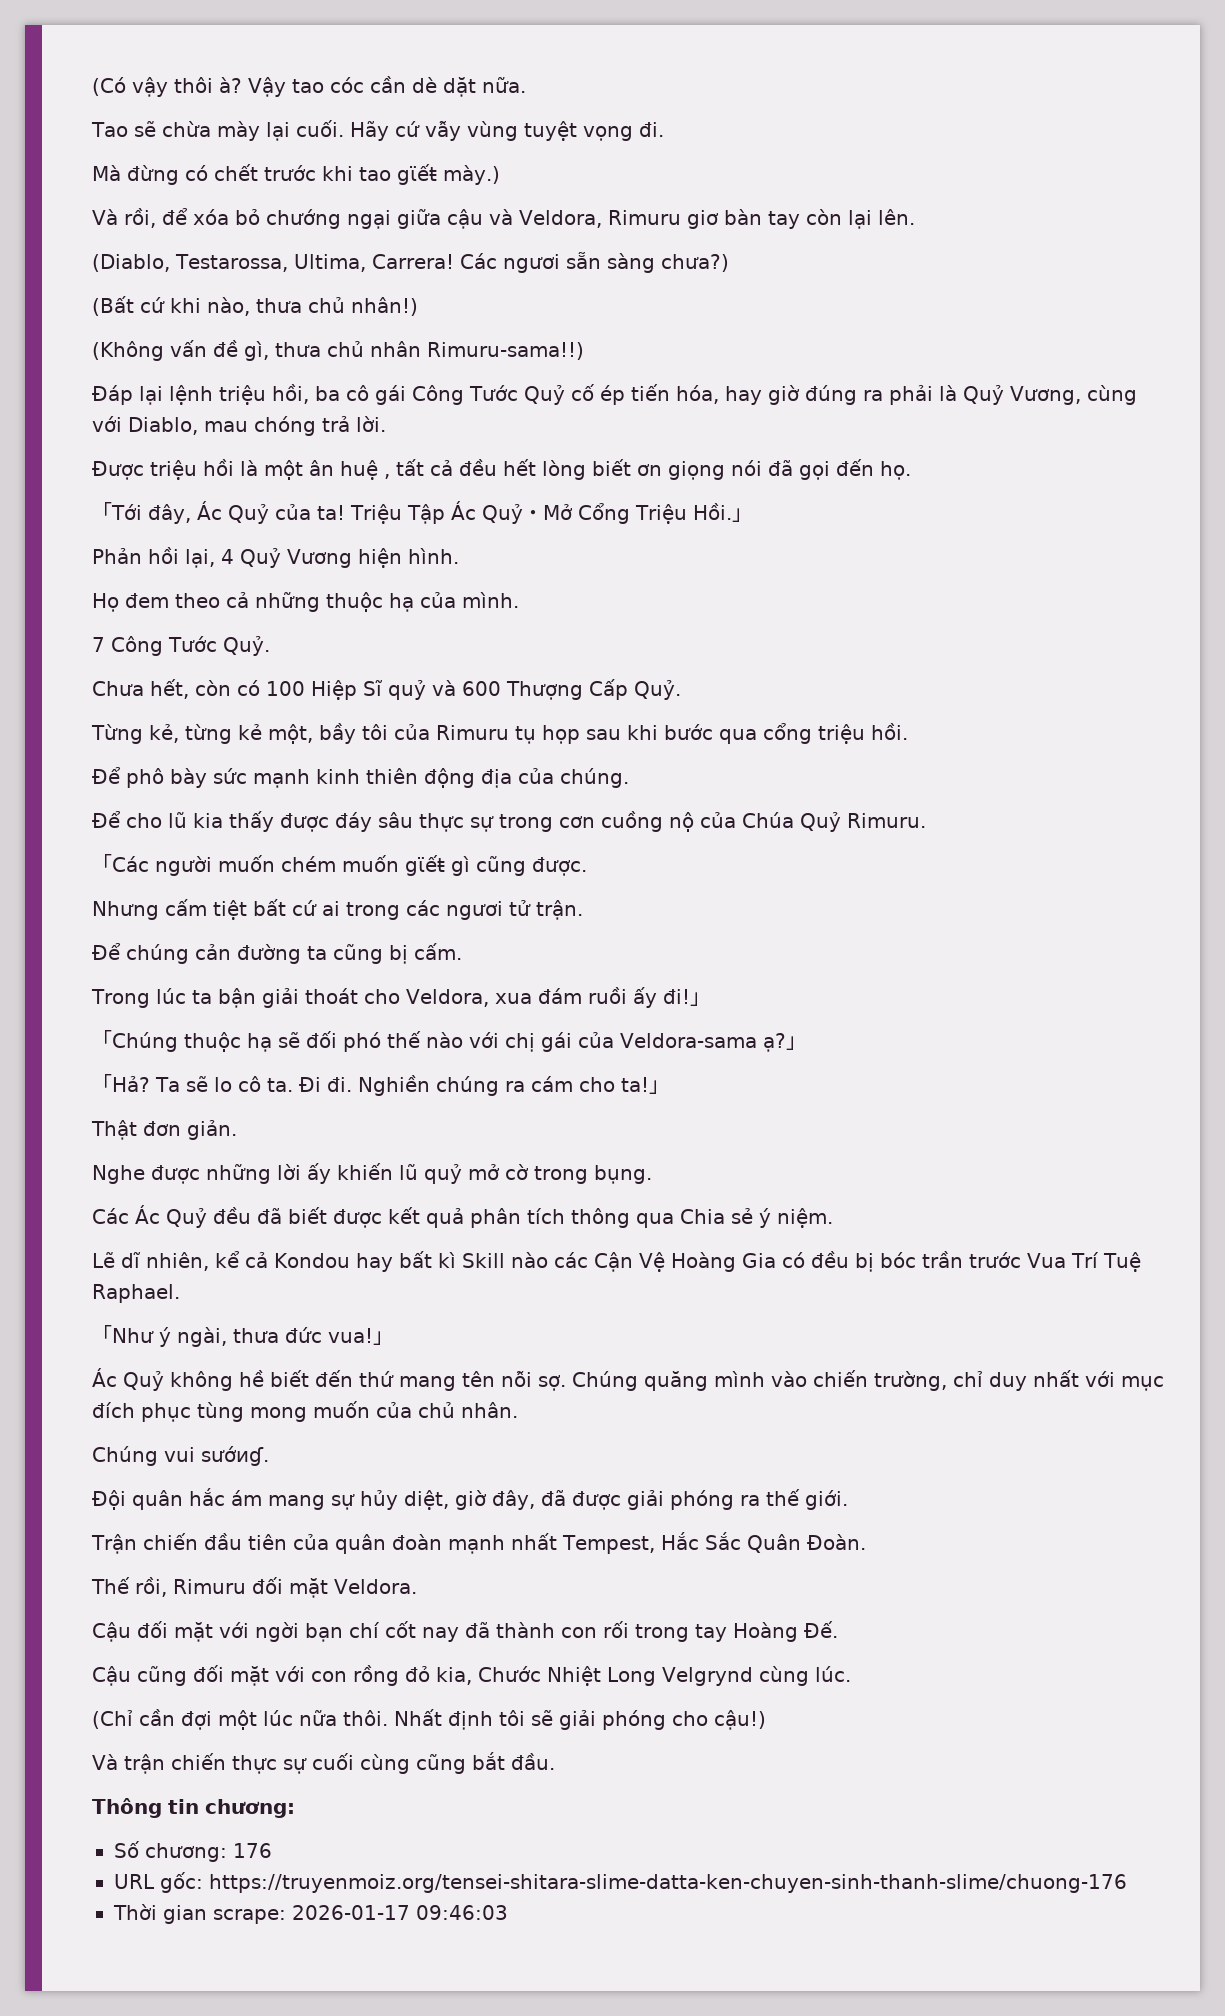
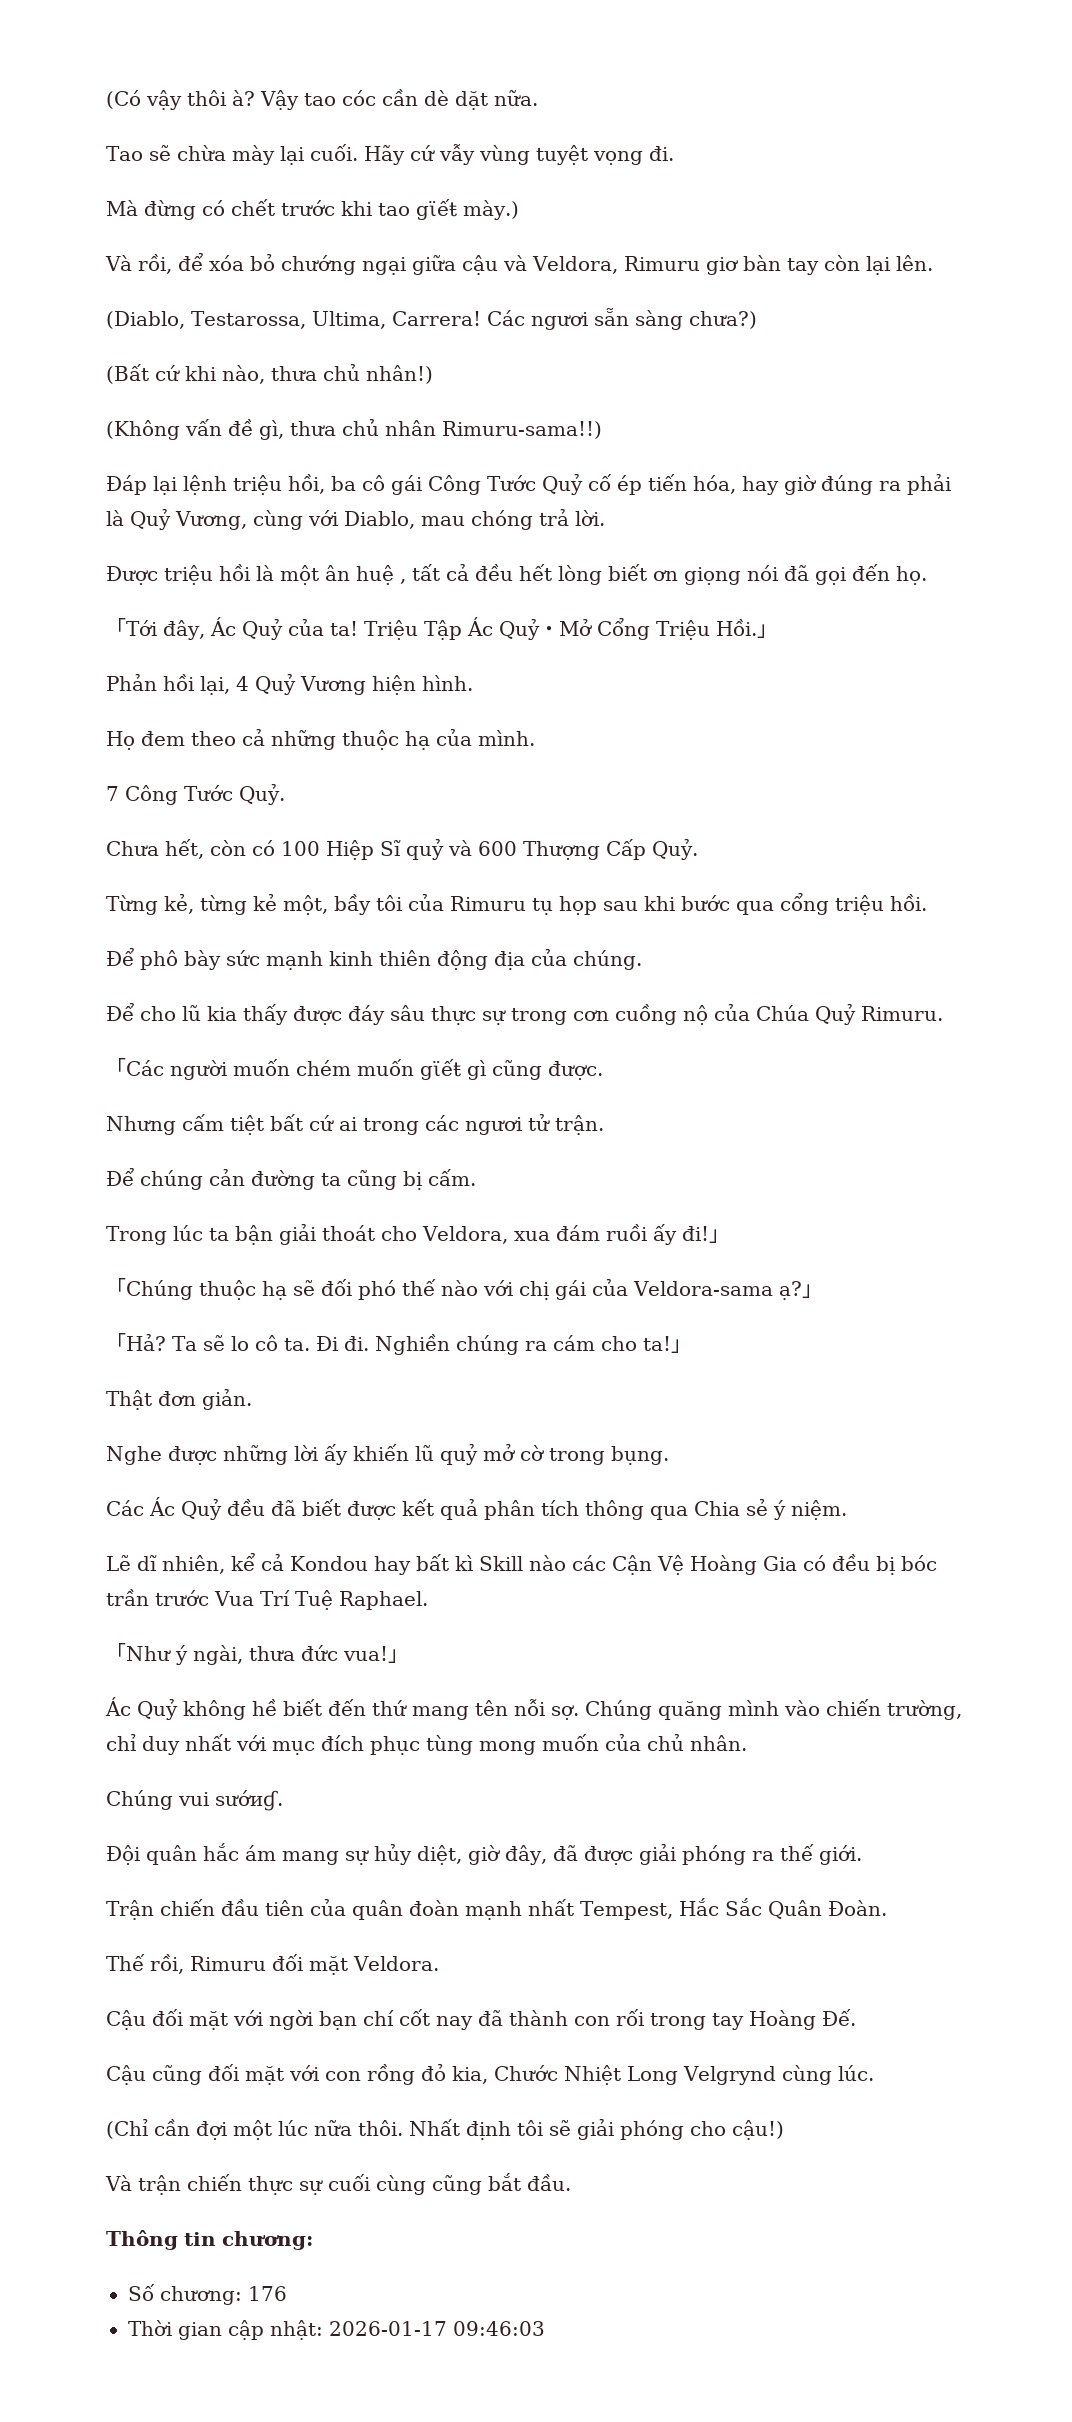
[114,1872,1127,1893] // URL gốc: https://truyenmoiz.org/tensei-shitara-slime-datta-ken-chuyen-sinh-thanh-slime/chuong-176 -> (287, 2293) none
[213,1909,286,1924] scrape: -> [228,2320,323,2340] cập nhật:

